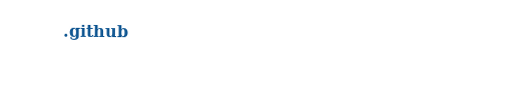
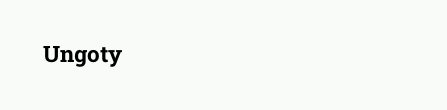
[63,24,129,41] .github -> [43,46,122,67] Ungoty

